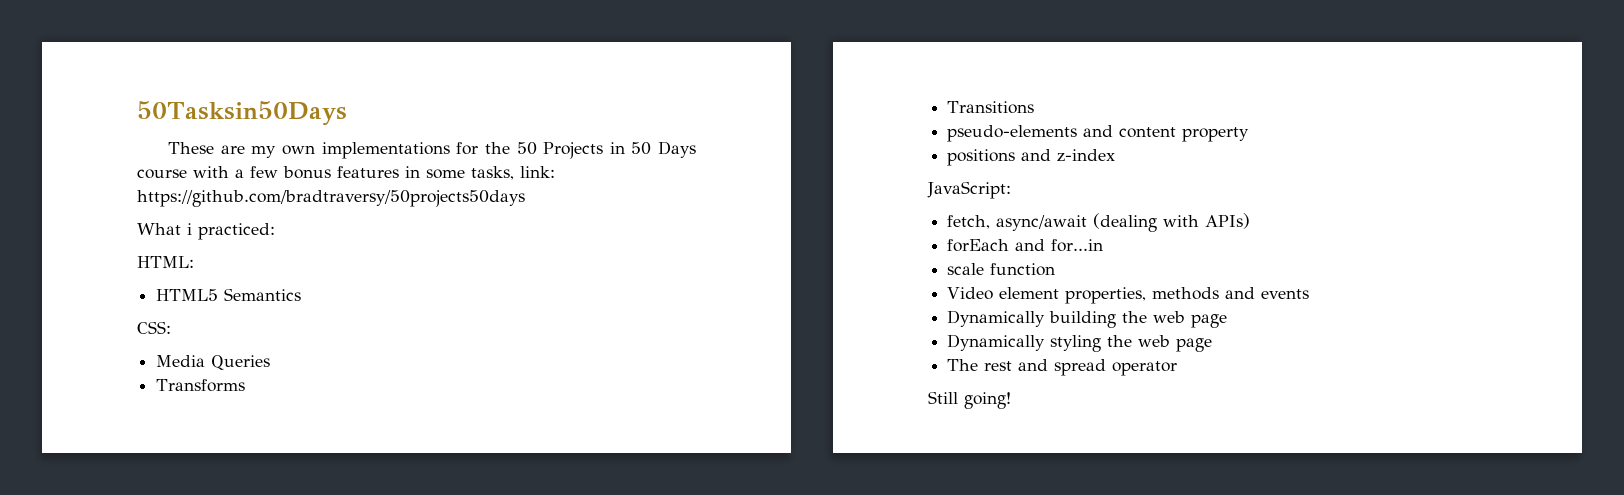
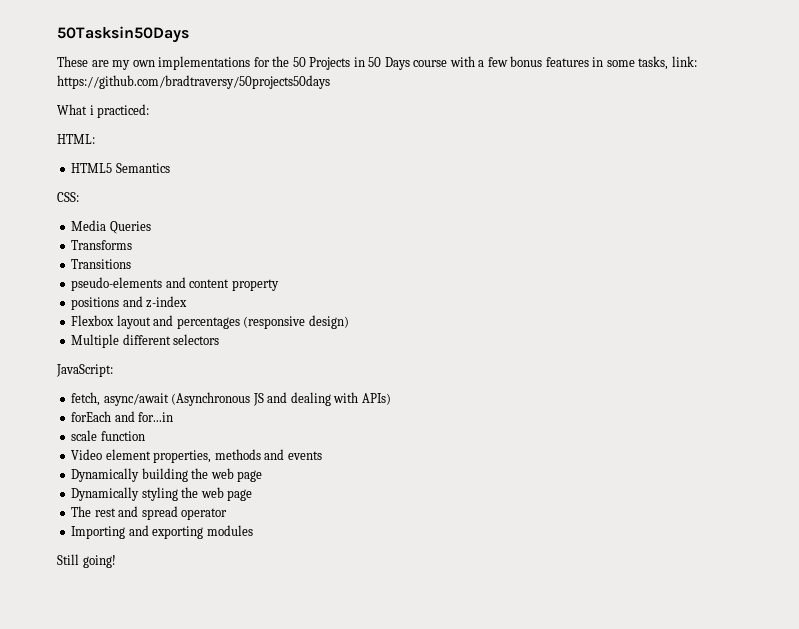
(1116, 155) none -> [71,315,349,329] [71,334,220,348] // Flexbox layout and percentages (responsive design) // Multiple different selectors
[1093,213,1158,232] (dealing -> [171,392,331,406] (Asynchronous JS and dealing
(1178, 368) none -> [71,525,253,539] // Importing and exporting modules

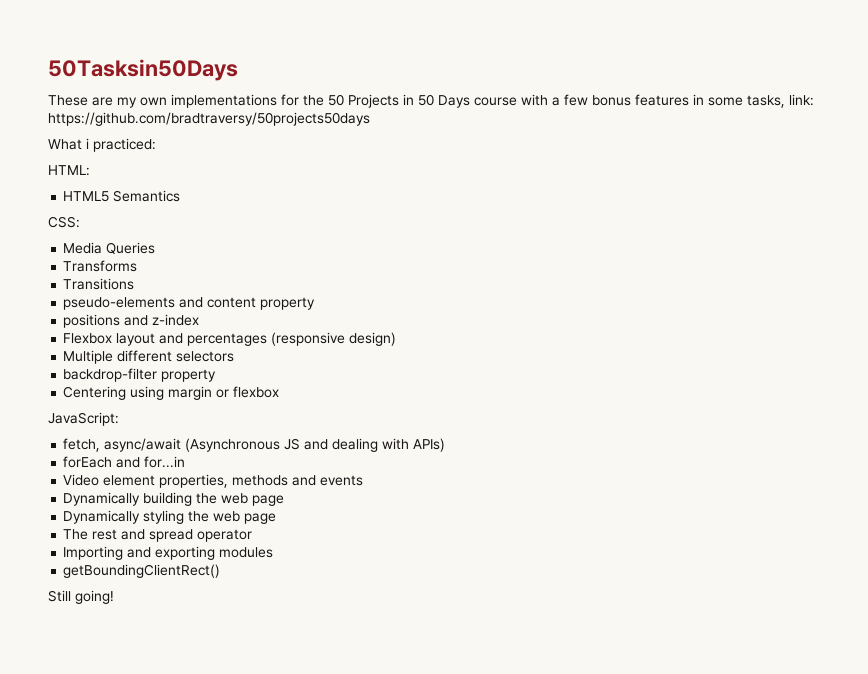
(220, 339) none -> [63,368,217,382] [63,386,280,400] // backdrop-filter property // Centering using margin or flexbox
[71,430,145,441] // scale function -> (186, 462) none
(253, 530) none -> [63,564,221,578] // getBoundingClientRect()

